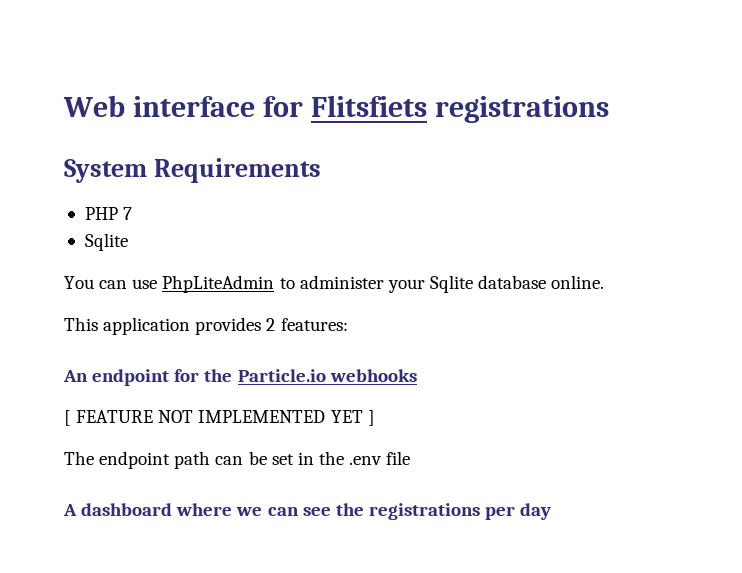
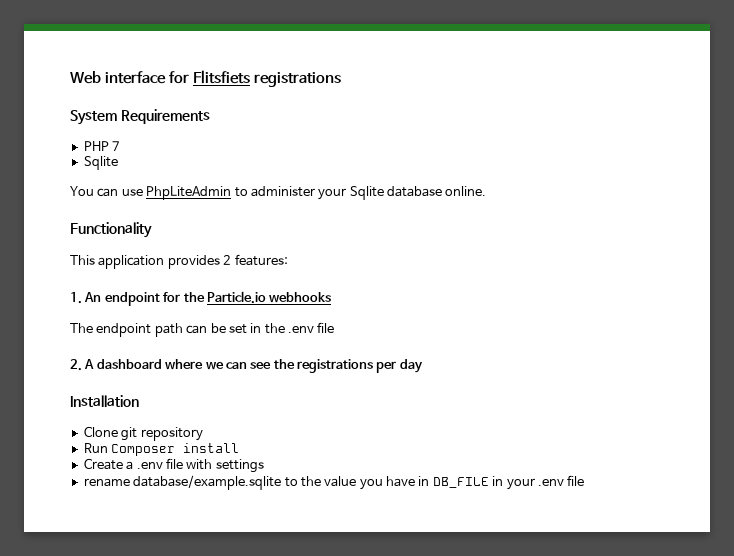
(605, 282) none -> [70,222,152,238] // Functionality
(348, 324) none -> [70,292,82,304] 1.
[64,410,375,426] // [ FEATURE NOT IMPLEMENTED YET ] -> (332, 297) none
(411, 458) none -> [70,359,82,371] 2.
(552, 511) none -> [70,395,139,407] [83,426,203,441] [83,443,240,456] [83,458,264,473] [83,475,585,490] // Installation // Clone git repository // Run Composer install // Create a .env file with settings // rename database/example.sqlite to the value you have in DB_FILE in your .env file

